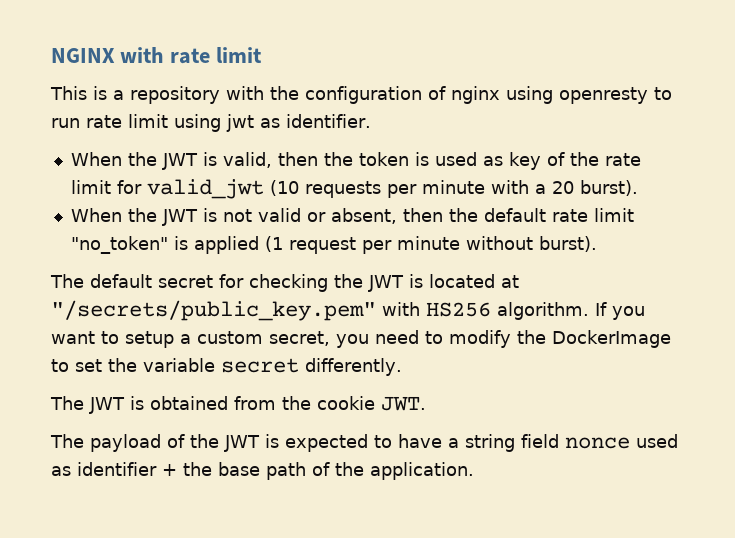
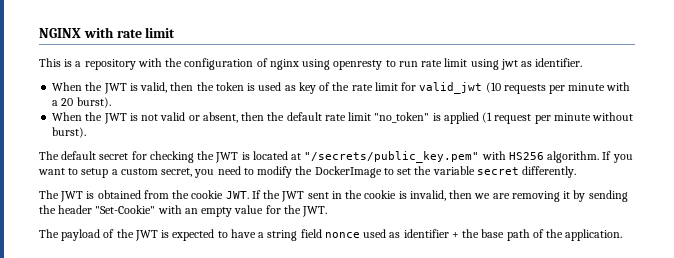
(426, 403) none -> [251,190,628,202] [39,205,328,217] If the JWT sent in the cookie is invalid, then we are removing it by sending the header "Set-Cookie" with an empty value for the JWT.

